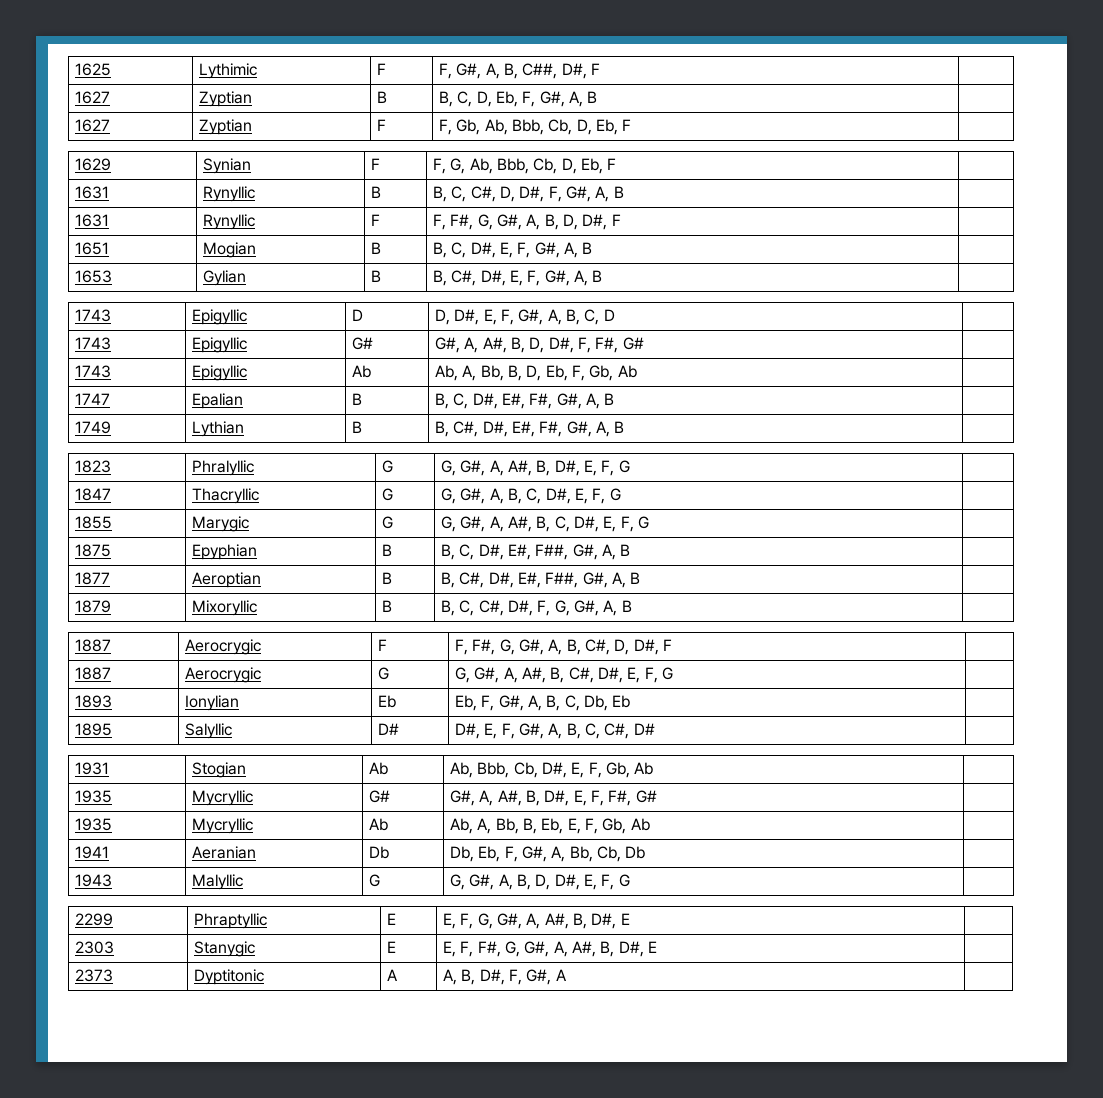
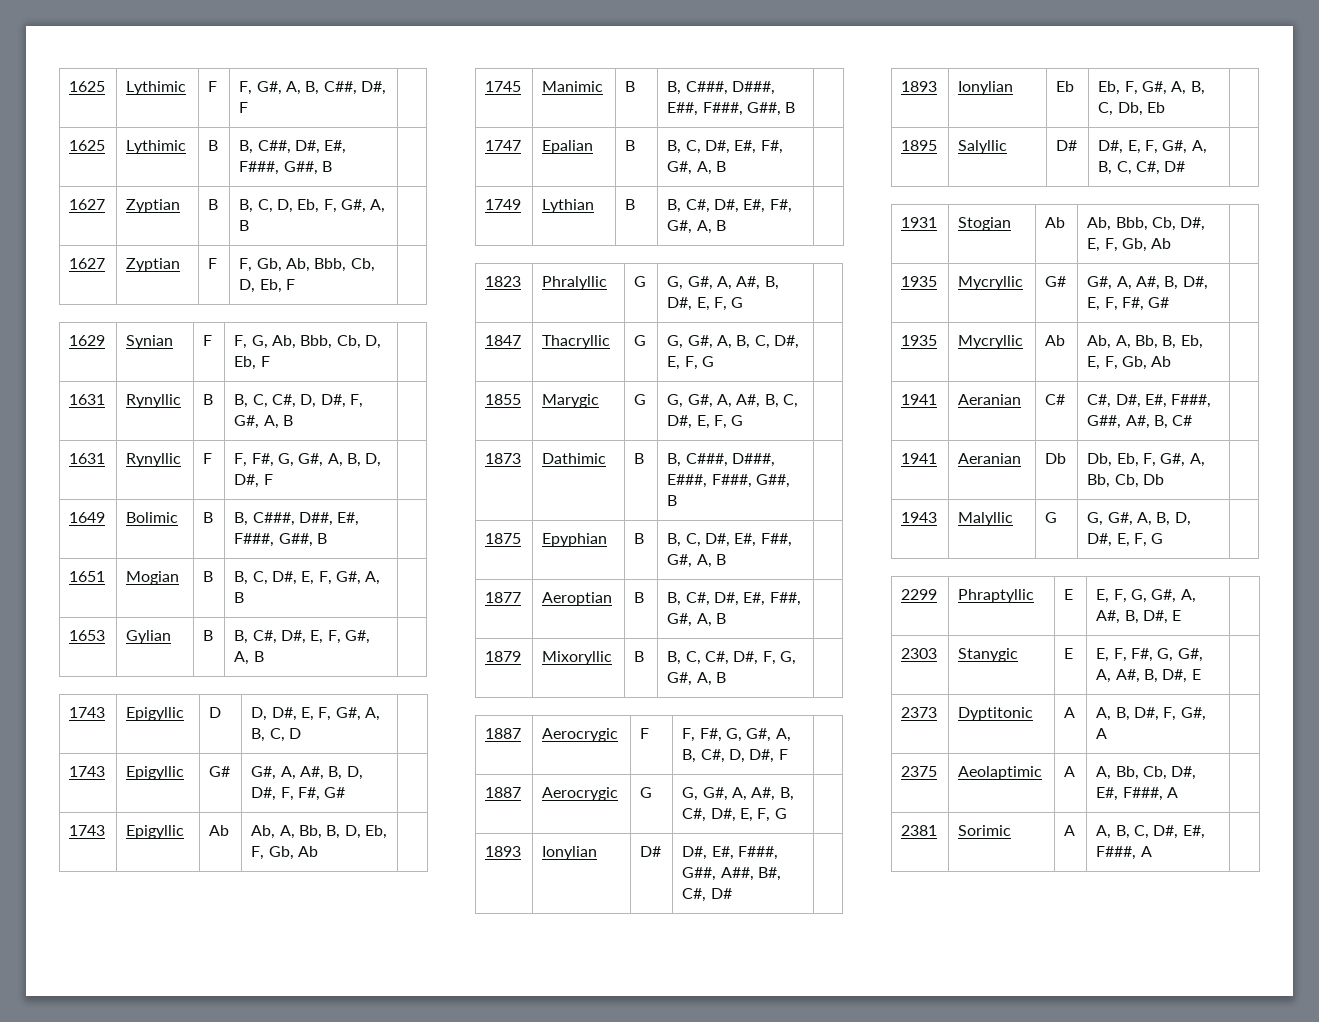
(601, 69) none -> [69,140,106,151] [126,140,187,154] [208,140,219,151] [239,140,347,154] [239,161,332,175] // 1625 | Lythimic | B | B, C##, D#, E#, F###, G##, B |
(621, 220) none -> [69,512,106,523] [126,512,179,523] [203,512,214,523] [234,512,360,526] [234,533,327,547] // 1649 | Bolimic | B | B, C###, D##, E#, F###, G##, B |
(637, 371) none -> [485,81,522,92] [542,81,604,92] [625,81,636,92] [667,81,775,95] [667,102,796,116] // 1745 | Manimic | B | B, C###, D###, E##, F###, G##, B |
(650, 522) none -> [485,453,522,464] [542,453,607,464] [634,453,645,464] [667,453,775,467] [667,474,790,488] [667,495,678,506] // 1873 | Dathimic | B | B, C###, D###, E###, F###, G##, B |
(674, 673) none -> [485,846,522,857] [542,846,598,860] [640,846,662,857] [682,846,778,860] [682,867,781,881] [682,888,732,902] // 1893 | Ionylian | D# | D#, E#, F###, G##, A##, B#, C#, D# |
(650, 824) none -> [901,394,938,405] [958,394,1022,405] [1045,394,1066,405] [1087,394,1212,408] [1087,415,1193,429] // 1941 | Aeranian | C# | C#, D#, E#, F###, G##, A#, B, C# |
(567, 975) none -> [901,766,938,777] [958,766,1043,780] [1064,766,1076,777] [1096,766,1197,780] [1096,787,1178,801] [901,825,938,836] [958,825,1012,836] [1064,825,1076,836] [1096,825,1205,839] [1096,846,1152,860] // 2375 | Aeolaptimic | A | A, Bb, Cb, D#, E#, F###, A | // 2381 | Sorimic | A | A, B, C, D#, E#, F###, A |

